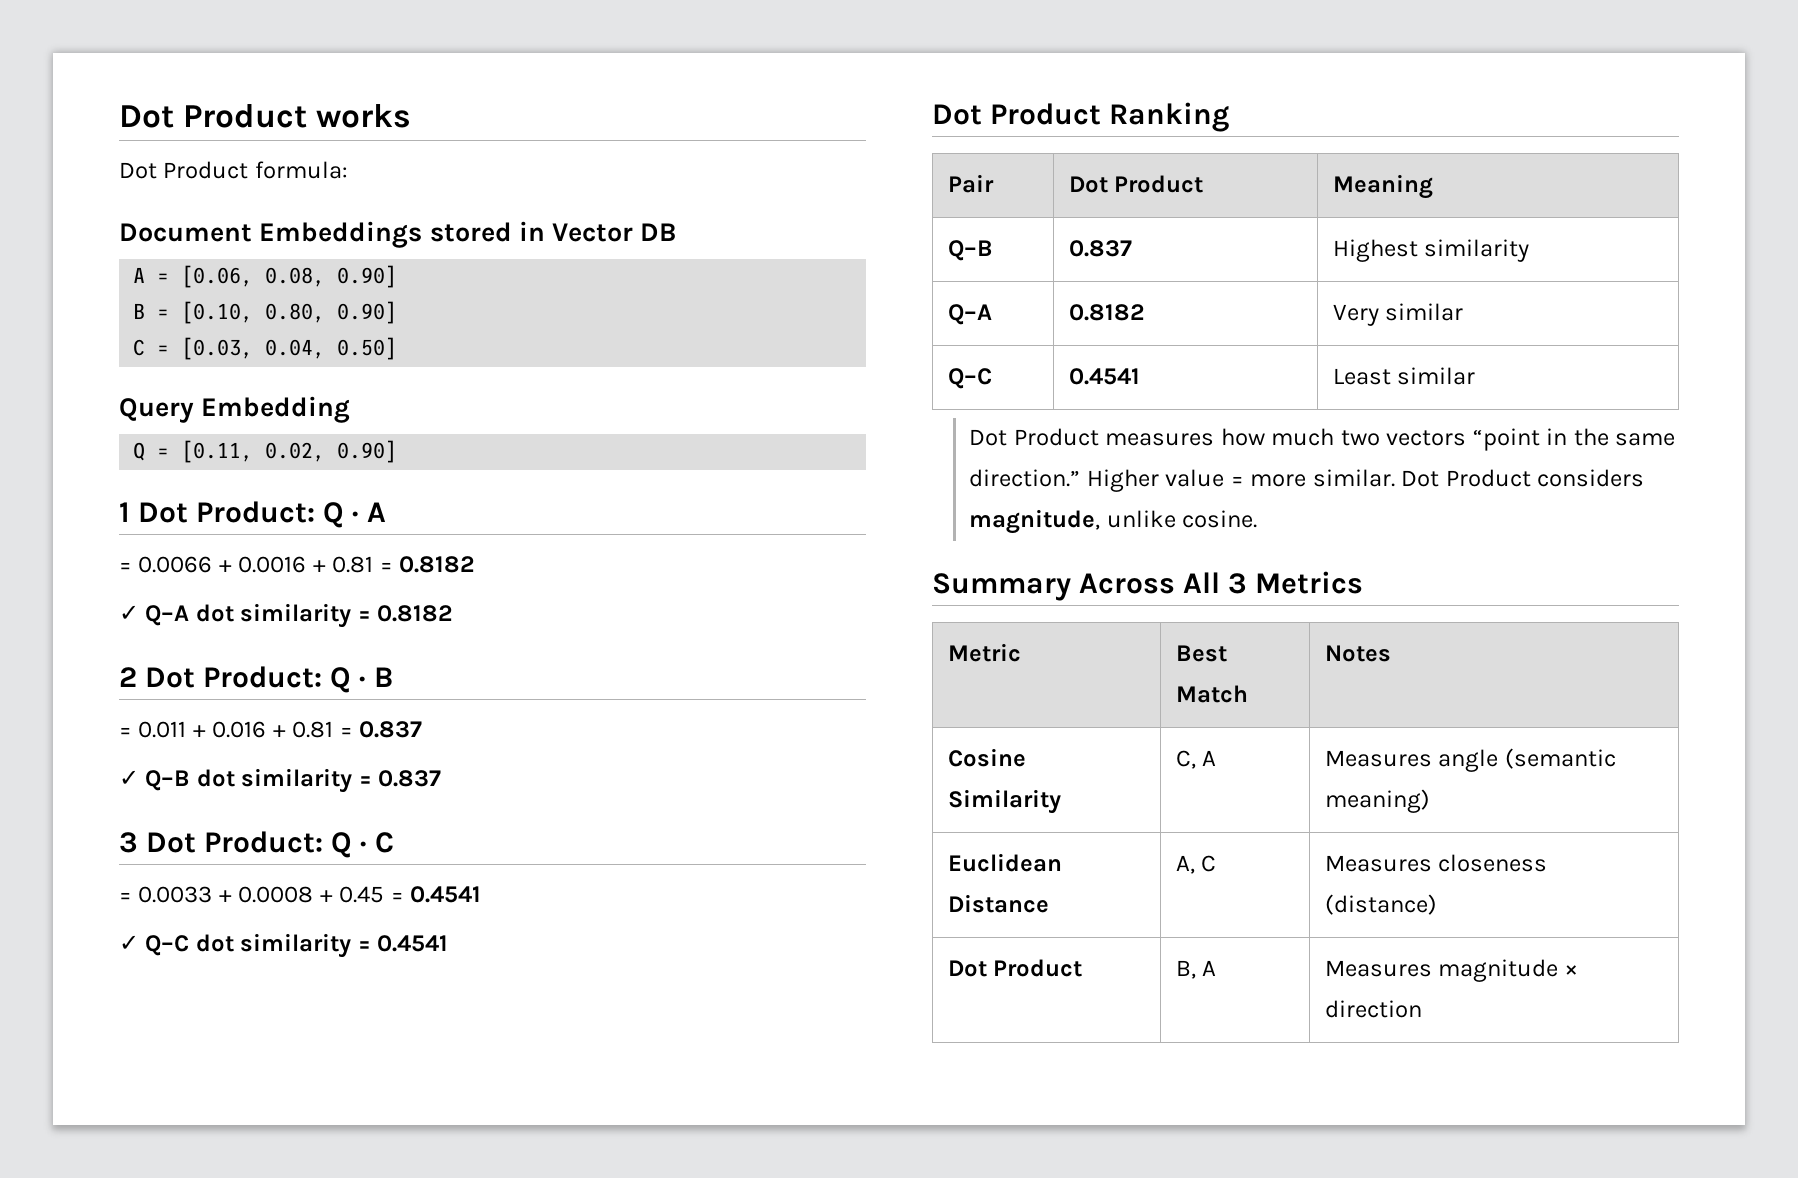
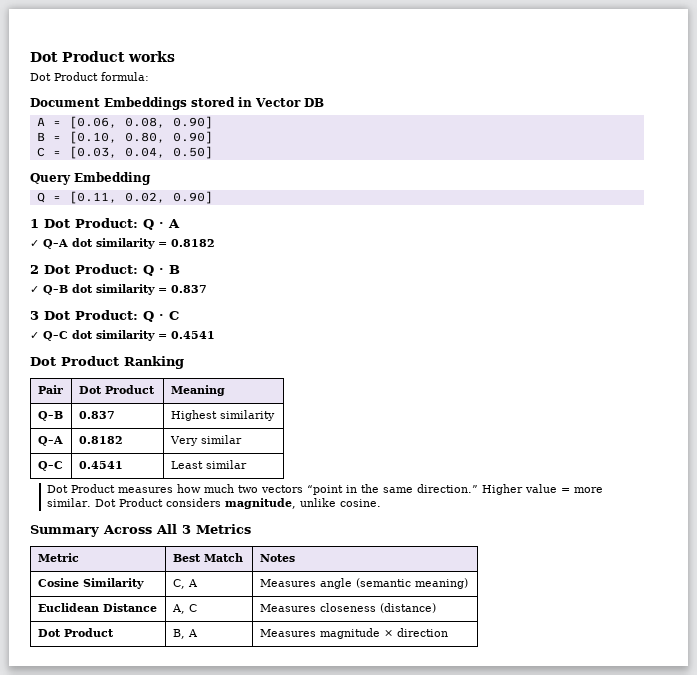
[119,556,476,573] // = 0.0066 + 0.0016 + 0.81 = 0.8182 -> (180, 223) none
[119,721,423,738] // = 0.011 + 0.016 + 0.81 = 0.837 -> (180, 269) none
[119,886,482,903] // = 0.0033 + 0.0008 + 0.45 = 0.4541 -> (179, 315) none

